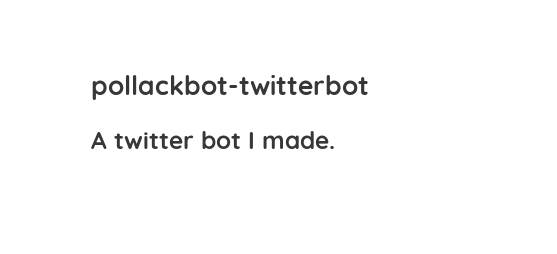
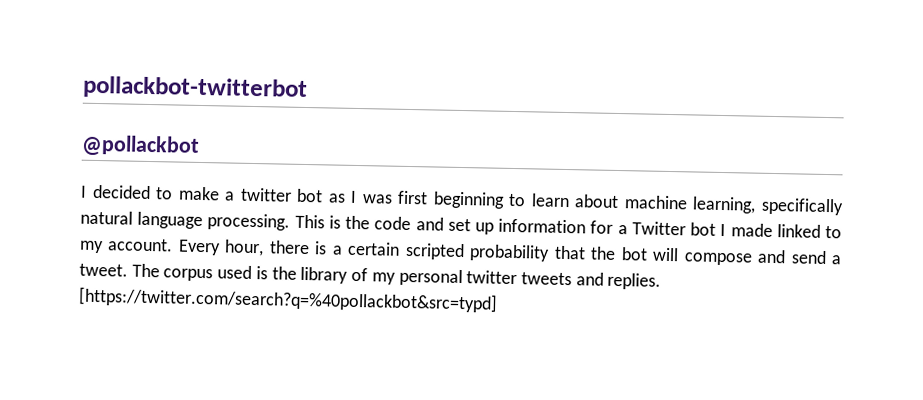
[91,131,335,149] A twitter bot I made. -> [81,134,200,158] [80,184,844,216] [80,210,842,239] [79,238,843,266] [79,263,662,290] [78,286,498,313] @pollackbot // I decided to make a twitter bot as I was first beginning to learn about machine learning, specifically natural language processing. This is the code and set up information for a Twitter bot I made linked to my account. Every hour, there is a certain scripted probability that the bot will compose and send a tweet. The corpus used is the library of my personal twitter tweets and replies. [https://twitter.com/search?q=%40pollackbot&src=typd]

